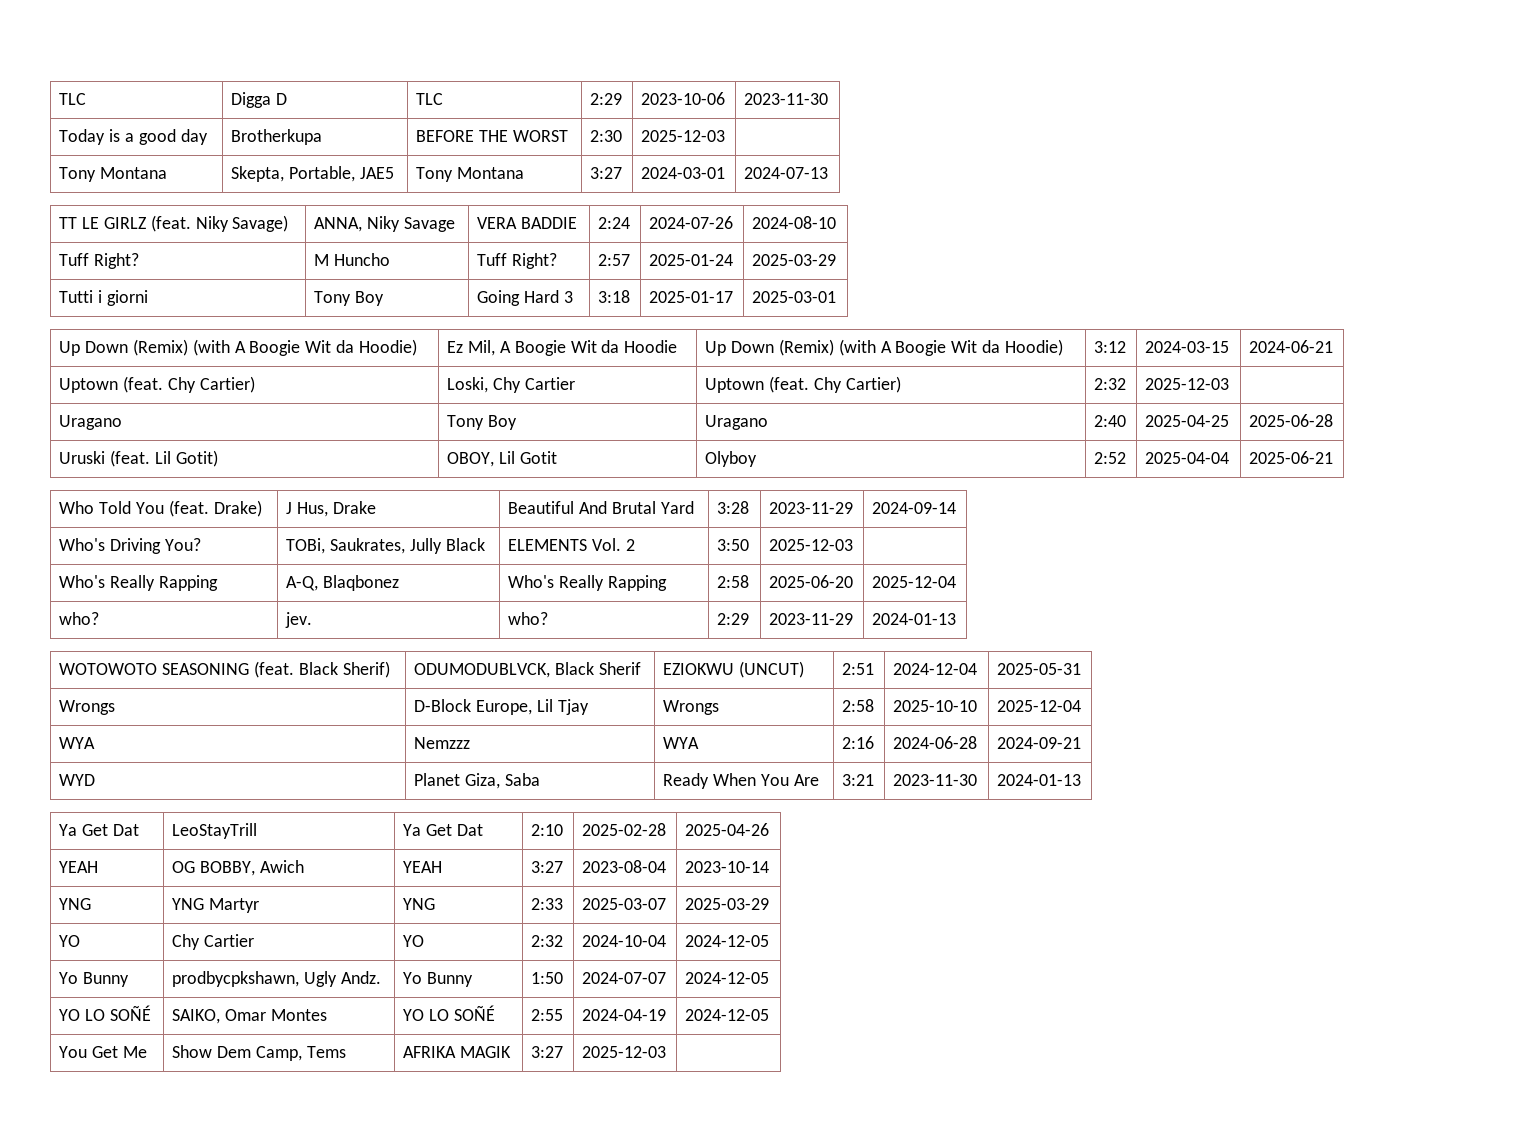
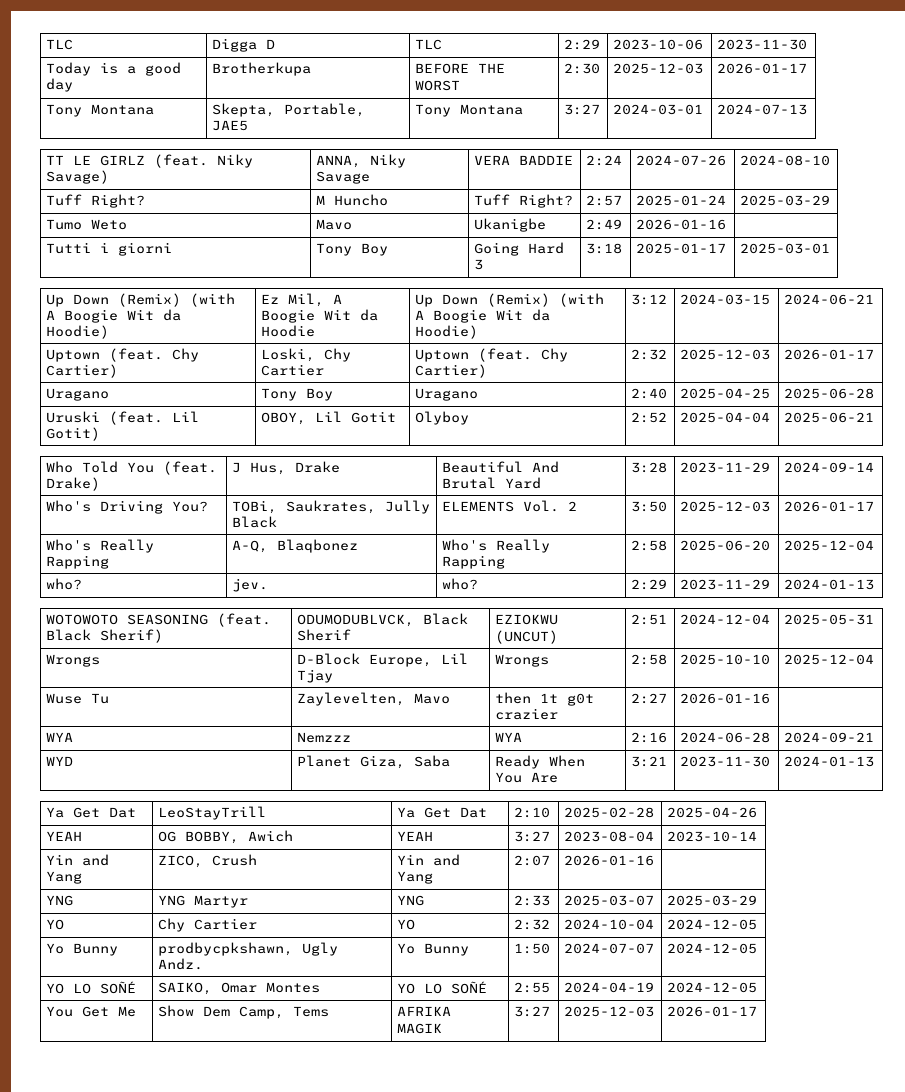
(726, 136) none -> [717,63,808,74] 2026-01-17
(837, 260) none -> [46,219,128,230] [316,219,353,230] [474,218,547,232] [586,219,623,230] [636,219,727,230] // Tumo Weto | Mavo | Ukanigbe | 2:49 | 2026-01-16 |
(1230, 384) none -> [784,349,875,360] 2026-01-17
(854, 545) none -> [784,501,875,512] 2026-01-17
(1082, 706) none -> [46,693,110,704] [297,692,451,706] [495,692,595,706] [495,708,559,720] [631,693,668,704] [680,693,771,704] // Wuse Tu | Zaylevelten, Mavo | then 1t g0t crazier | 2:27 | 2026-01-16 |
(770, 867) none -> [46,854,110,866] [46,871,83,884] [158,854,258,868] [397,854,461,866] [397,871,434,884] [514,855,551,866] [564,855,655,866] // Yin and Yang | ZICO, Crush | Yin and Yang | 2:07 | 2026-01-16 |
(667, 1052) none -> [667,1006,758,1017] 2026-01-17

